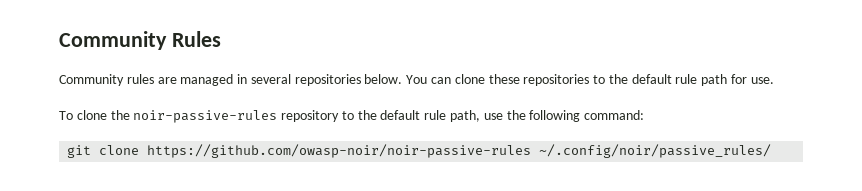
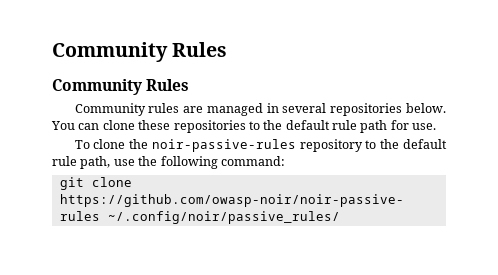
[59,31,221,50] Community Rules -> [52,42,228,62] [52,79,190,95] Community Rules // Community Rules

